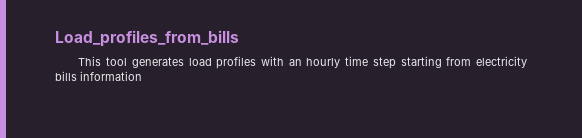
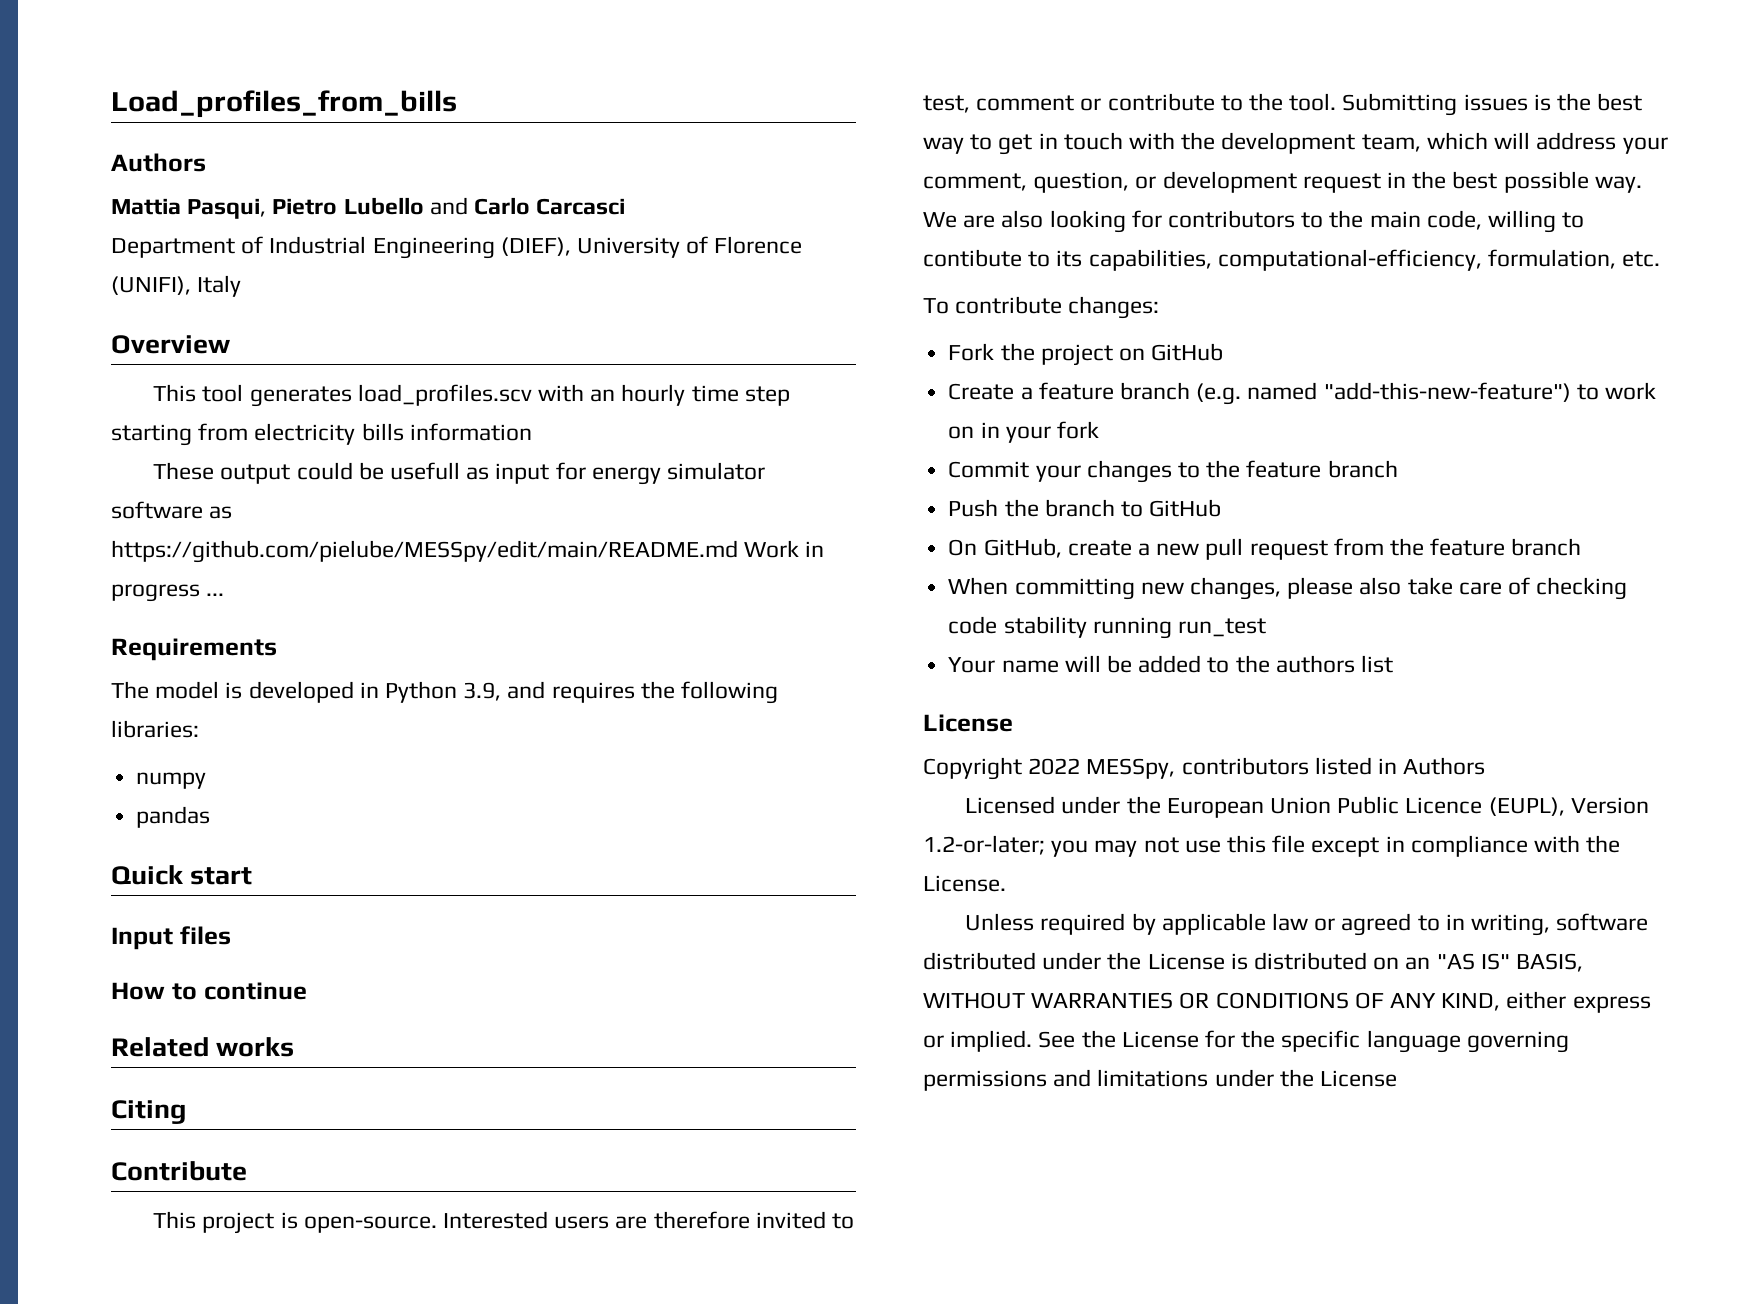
(239, 38) none -> [111,153,206,172] [111,197,626,219] [111,236,803,259] [111,275,242,297] [111,335,230,354] // Authors // Mattia Pasqui, Pietro Lubello and Carlo Carcasci // Department of Industrial Engineering (DIEF), University of Florence (UNIFI), Italy // Overview
[188,56,257,69] load profiles -> [357,384,532,406] load_profiles.scv
(142, 76) none -> [153,462,766,485] [111,501,233,519] [111,540,825,563] [111,584,225,602] [111,638,277,661] [111,681,779,704] [111,720,199,738] [136,772,207,789] [136,806,211,828] [111,865,253,885] [111,926,231,950] [111,982,307,1000] [111,1037,295,1057] [111,1100,186,1124] [111,1161,247,1181] [153,1211,855,1234] [923,93,1643,116] [923,132,1668,155] [923,171,1642,193] [923,210,1585,233] [923,249,1661,271] [923,296,1160,319] [948,343,1224,366] [948,382,1656,405] [948,421,1099,443] [948,460,1398,483] [948,499,1222,517] [948,538,1582,560] [948,577,1628,600] [948,616,1266,639] [948,655,1393,673] [923,714,1013,732] [923,757,1486,780] [965,796,1649,818] [923,835,1621,857] [923,875,1006,892] [965,913,1649,936] [923,952,1584,972] [923,991,1651,1013] [923,1030,1569,1053] [923,1069,1398,1091] // These output could be usefull as input for energy simulator software as https://github.com/pielube/MESSpy/edit/main/README.md Work in progress ... // Requirements // The model is developed in Python 3.9, and requires the following libraries: // numpy // pandas // Quick start // Input files // How to continue // Related works // Citing // Contribute // This project is open-source. Interested users are therefore invited to test, comment or contribute to the tool. Submitting issues is the best way to get in touch with the development team, which will address your comment, question, or development request in the best possible way. We are also looking for contributors to the main code, willing to contibute to its capabilities, computational-efficiency, formulation, etc. // To contribute changes: // Fork the project on GitHub // Create a feature branch (e.g. named "add-this-new-feature") to work on in your fork // Commit your changes to the feature branch // Push the branch to GitHub // On GitHub, create a new pull request from the feature branch // When committing new changes, please also take care of checking code stability running run_test // Your name will be added to the authors list // License // Copyright 2022 MESSpy, contributors listed in Authors // Licensed under the European Union Public Licence (EUPL), Version 1.2-or-later; you may not use this file except in compliance with the License. // Unless required by applicable law or agreed to in writing, software distributed under the License is distributed on an "AS IS" BASIS, WITHOUT WARRANTIES OR CONDITIONS OF ANY KIND, either express or implied. See the License for the specific language governing permissions and limitations under the License

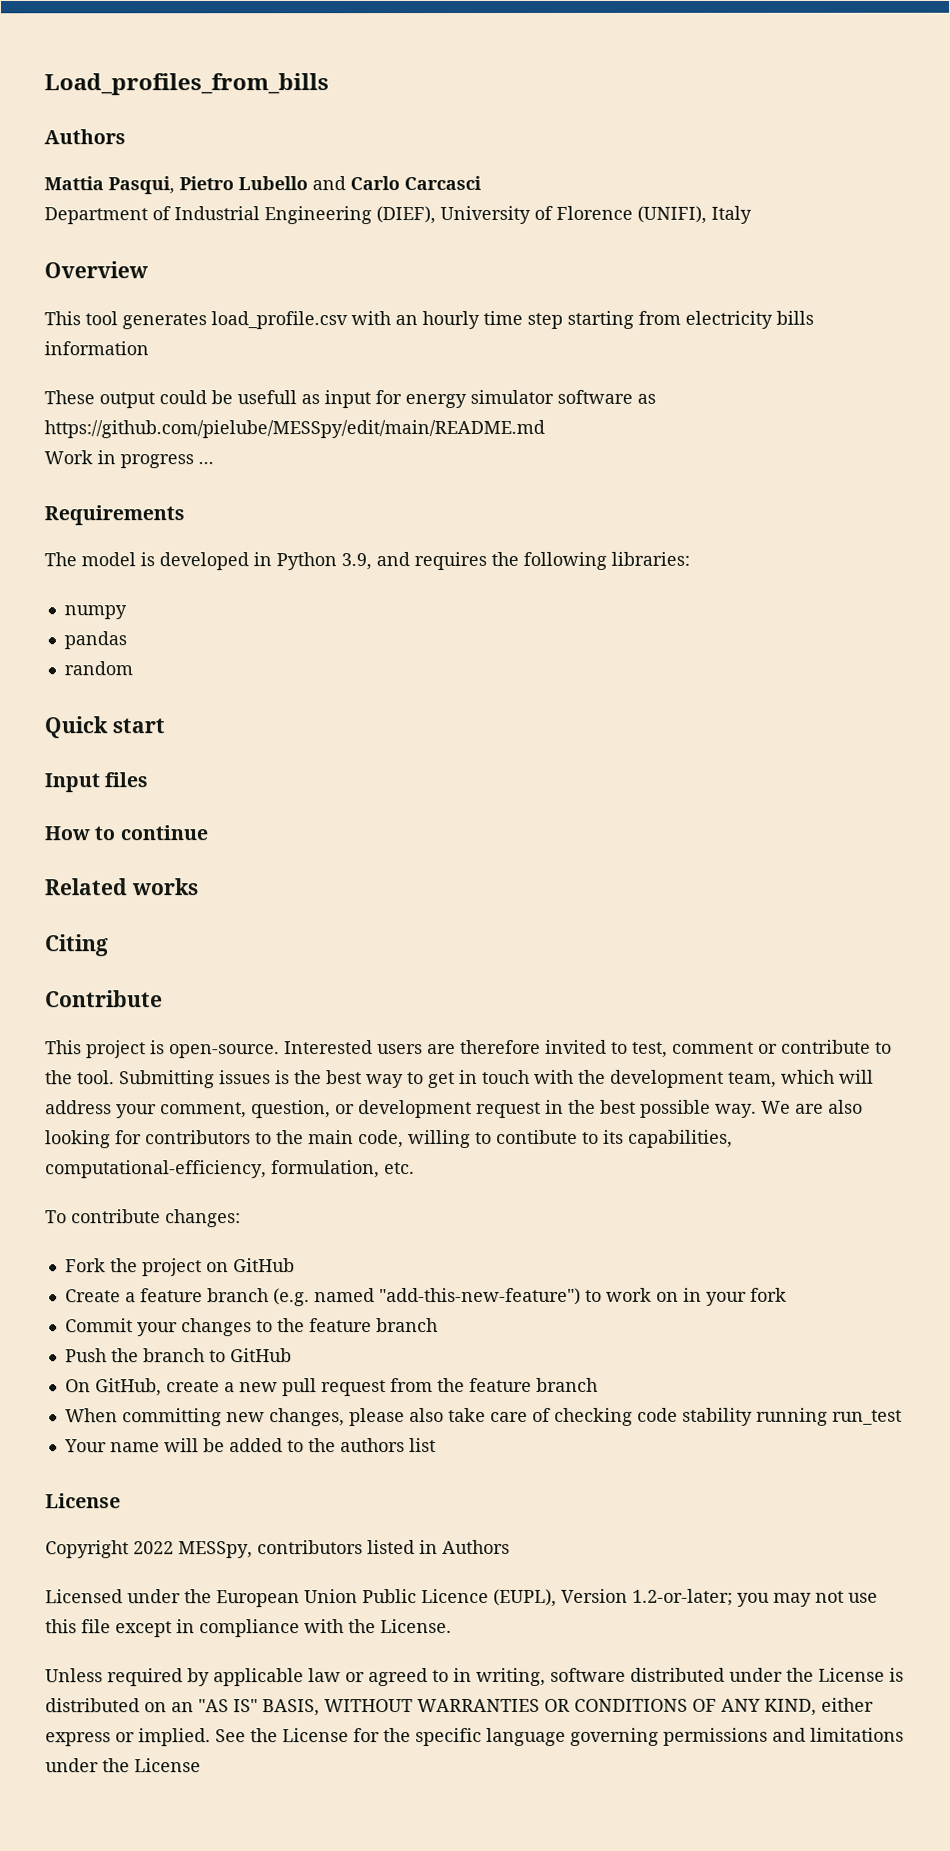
[357,384,532,406] load_profiles.scv -> [211,311,348,330] load_profile.csv
(738, 551) none -> (545, 429) //
(211, 817) none -> [63,661,133,676] // random

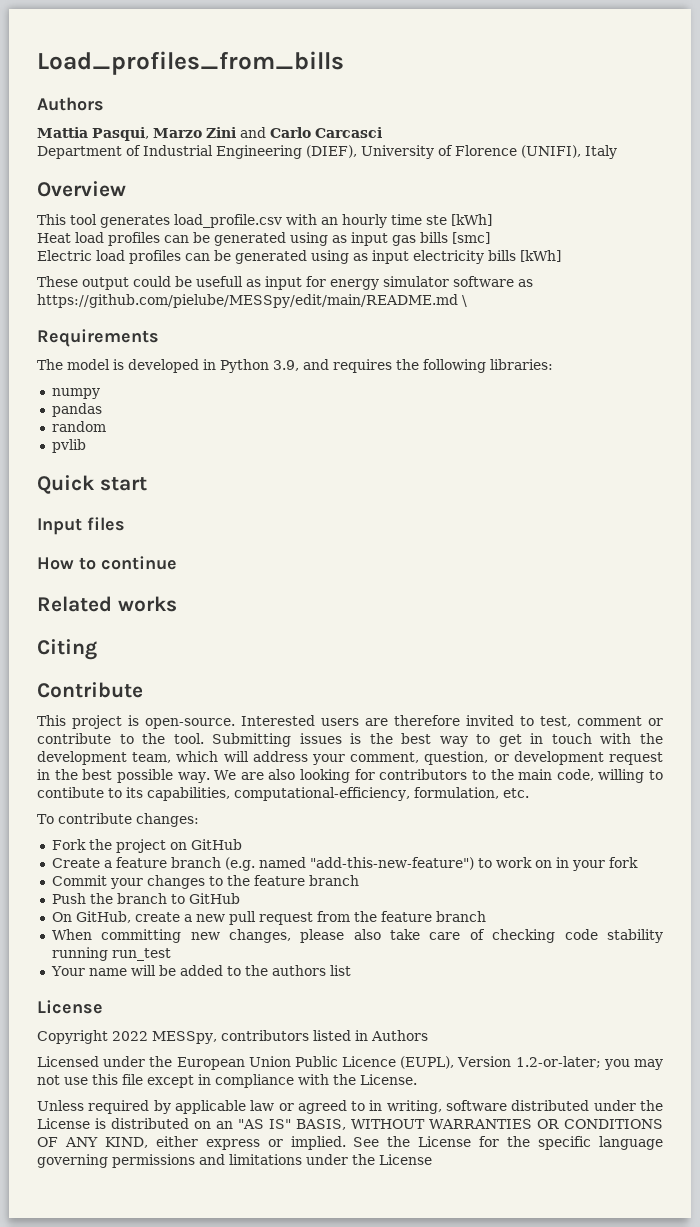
[179,176,308,191] Pietro Lubello -> [153,127,236,138] Marzo Zini
[527,310,681,329] step starting from -> [426,214,492,226] [37,232,490,246] [37,250,409,264] ste [kWh] // Heat load profiles can be generated using as input gas bills [smc] // Electric load profiles can be generated using as input
[44,341,149,356] information -> [520,250,561,262] [kWh]
[44,450,214,469] // Work in progress ... -> [462,295,467,307] \
(133, 668) none -> [51,439,86,453] // pvlib

